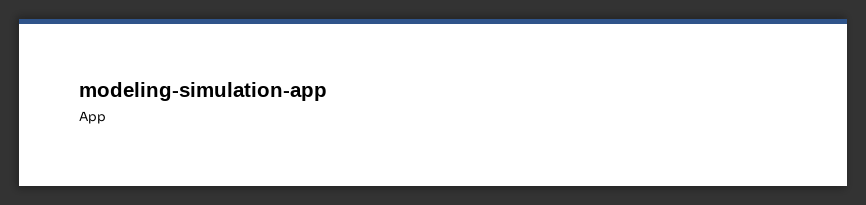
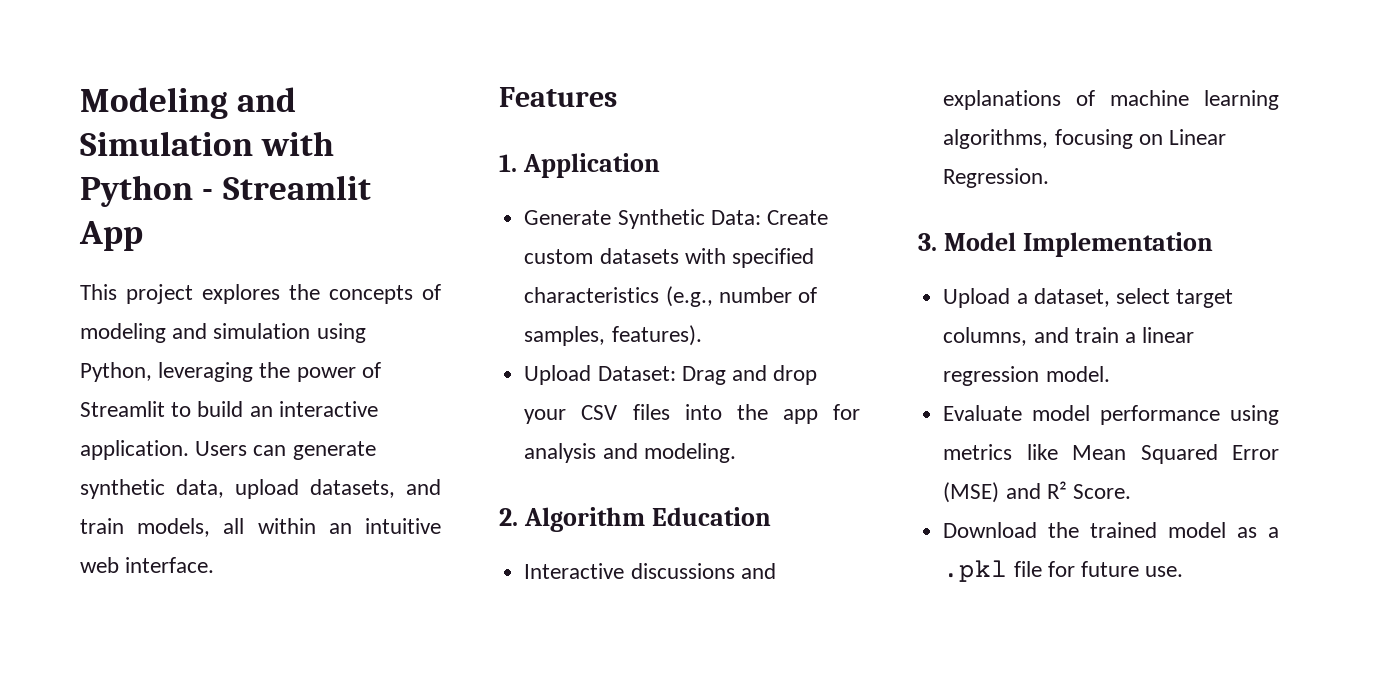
[79,82,327,101] [79,111,106,124] modeling-simulation-app // App -> [80,87,297,119] [80,131,335,156] [80,175,371,207] [79,221,143,251] [80,284,441,304] [80,323,366,343] [80,362,381,382] [80,401,378,417] [80,440,376,460] [80,479,441,499] [80,518,441,537] [80,557,215,573] [499,87,617,107] [499,153,660,178] [524,209,828,229] [524,248,814,268] [524,286,817,307] [524,325,702,346] [524,365,818,385] [524,404,860,424] [524,443,736,463] [499,507,771,532] [524,563,776,579] [943,90,1279,110] [943,129,1226,149] [943,168,1050,188] [918,232,1213,257] [943,288,1234,308] [943,327,1195,346] [943,366,1110,386] [943,405,1279,425] [943,444,1279,464] [943,481,1131,503] [943,522,1279,538] [943,560,1184,582] Modeling and Simulation with Python - Streamlit App // This project explores the concepts of modeling and simulation using Python, leveraging the power of Streamlit to build an interactive application. Users can generate synthetic data, upload datasets, and train models, all within an intuitive web interface. // Features // 1. Application // Generate Synthetic Data: Create custom datasets with specified characteristics (e.g., number of samples, features). // Upload Dataset: Drag and drop your CSV files into the app for analysis and modeling. // 2. Algorithm Education // Interactive discussions and explanations of machine learning algorithms, focusing on Linear Regression. // 3. Model Implementation // Upload a dataset, select target columns, and train a linear regression model. // Evaluate model performance using metrics like Mean Squared Error (MSE) and R² Score. // Download the trained model as a .pkl file for future use.

